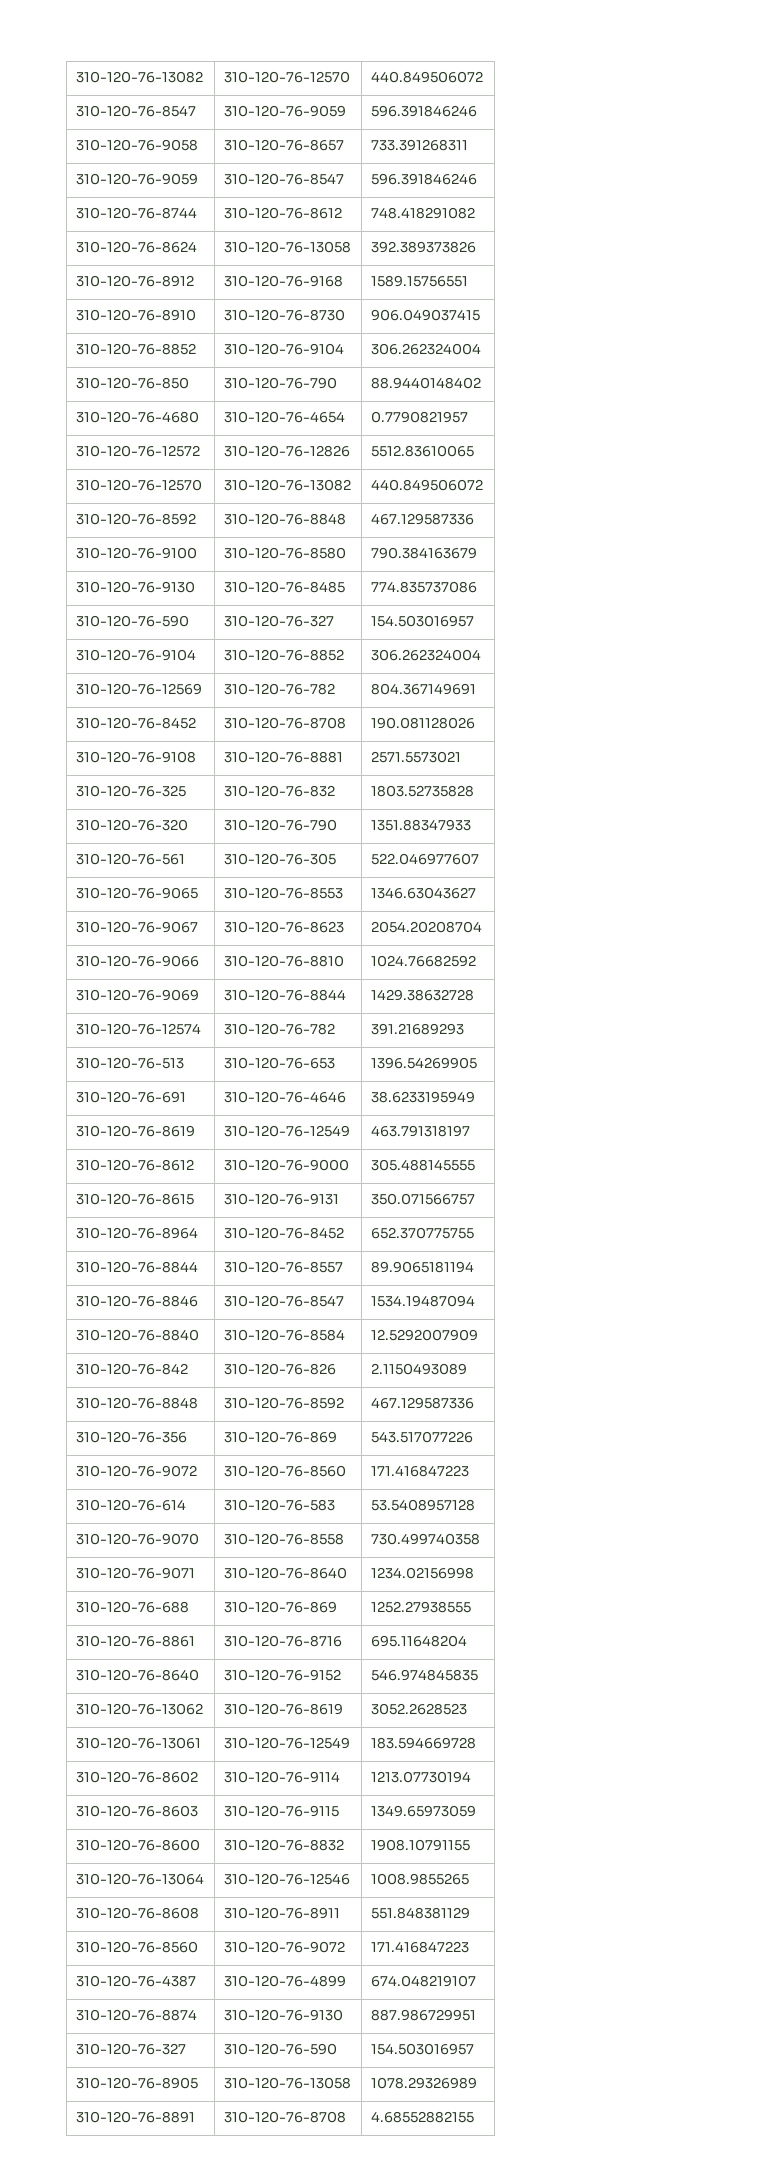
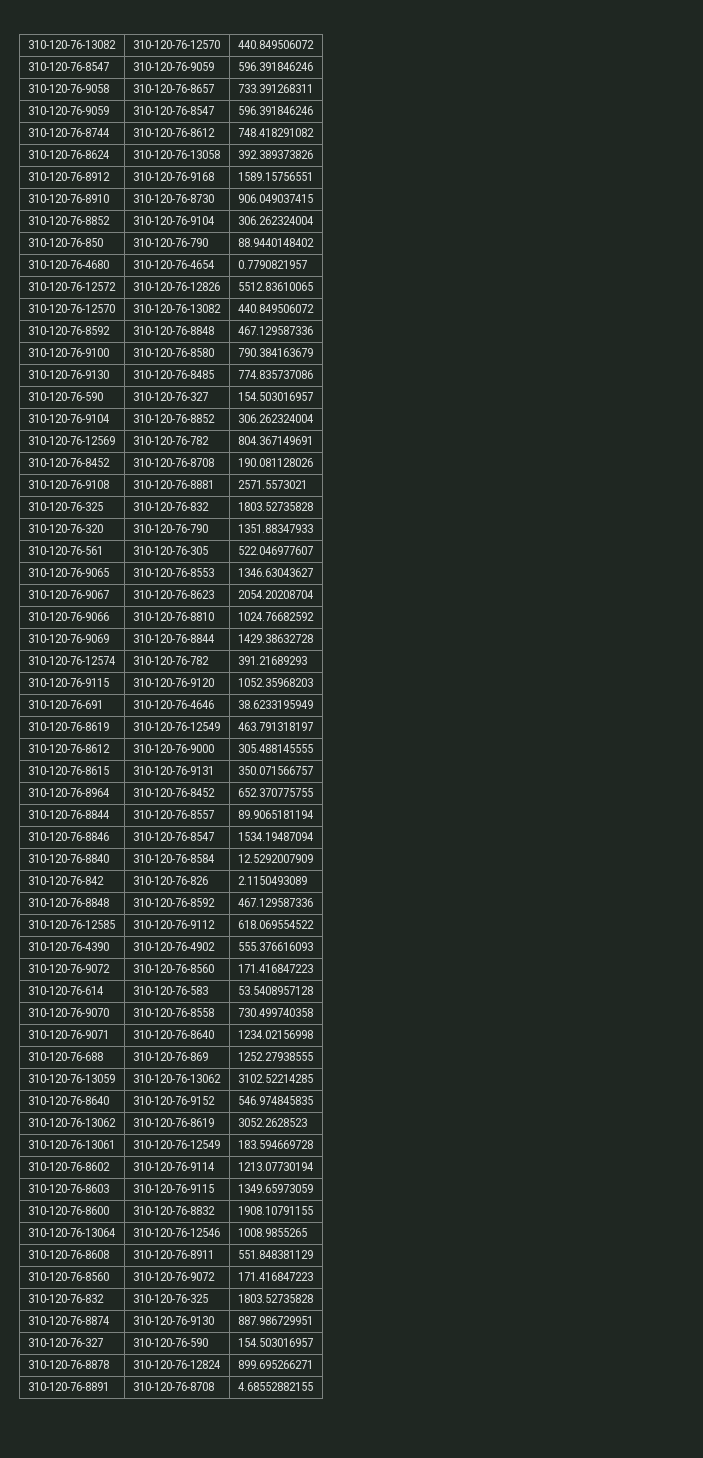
[75,1057,184,1069] [223,1057,335,1069] [370,1057,477,1069] 310-120-76-513 | 310-120-76-653 | 1396.54269905 -> [27,678,109,687] [132,678,214,687] [237,678,313,687] 310-120-76-9115 | 310-120-76-9120 | 1052.35968203
[75,1431,187,1443] [223,1431,337,1443] [370,1431,473,1443] 310-120-76-356 | 310-120-76-869 | 543.517077226 -> [27,920,115,929] [132,920,215,929] [237,920,314,929] [27,942,109,951] [132,942,215,951] [237,942,313,951] 310-120-76-12585 | 310-120-76-9112 | 618.069554522 // 310-120-76-4390 | 310-120-76-4902 | 555.376616093
[75,1635,195,1647] [223,1635,342,1647] [370,1635,467,1647] 310-120-76-8861 | 310-120-76-8716 | 695.11648204 -> [27,1074,115,1083] [132,1074,221,1083] [237,1074,313,1083] 310-120-76-13059 | 310-120-76-13062 | 3102.52214285
[75,1975,196,1987] [223,1975,346,1987] [370,1975,476,1987] 310-120-76-4387 | 310-120-76-4899 | 674.048219107 -> [27,1294,104,1303] [132,1294,208,1303] [237,1294,313,1303] 310-120-76-832 | 310-120-76-325 | 1803.52735828
[75,2077,198,2089] [223,2077,351,2089] [370,2077,477,2089] 310-120-76-8905 | 310-120-76-13058 | 1078.29326989 -> [27,1360,109,1369] [132,1360,220,1369] [237,1360,313,1369] 310-120-76-8878 | 310-120-76-12824 | 899.695266271

